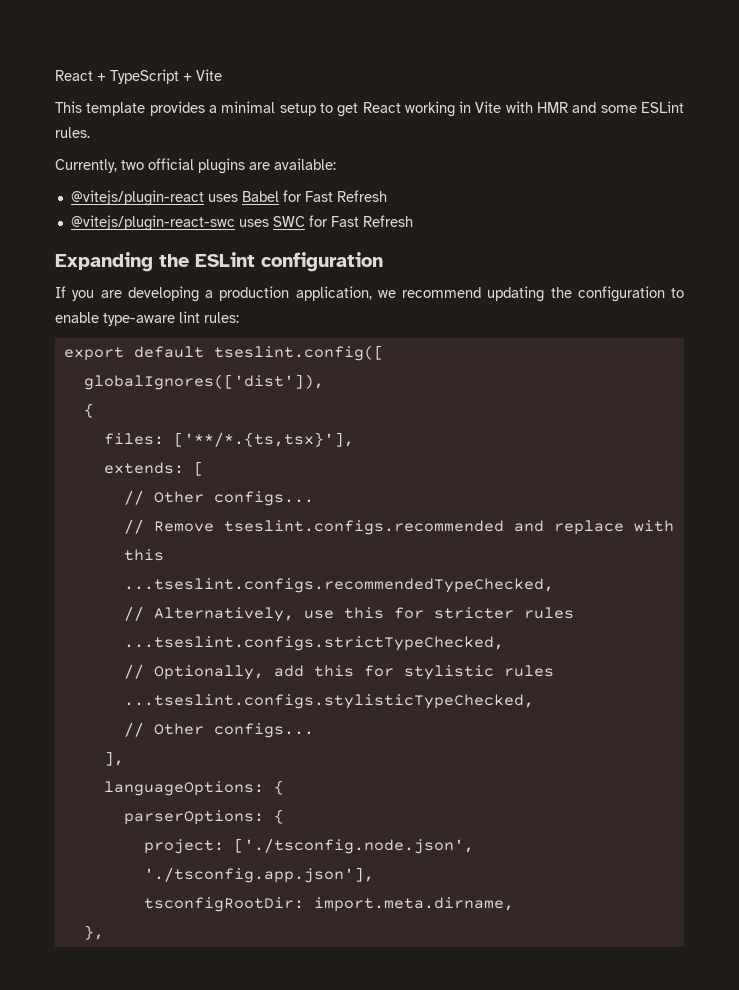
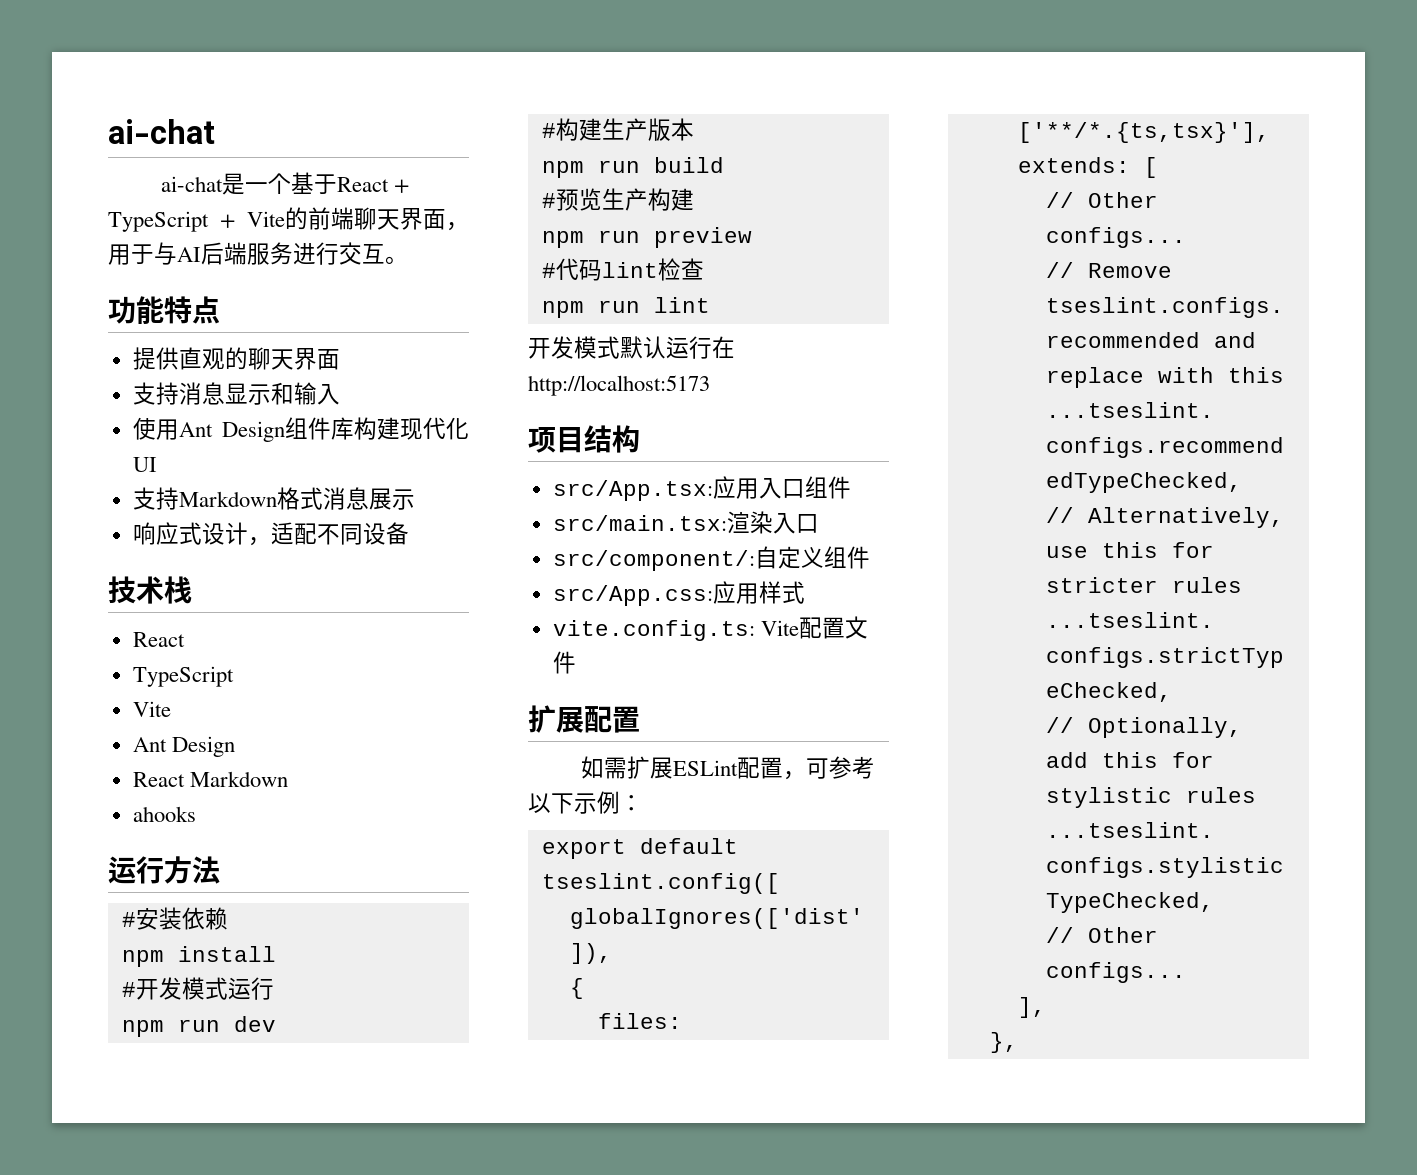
(55, 75) none -> [108,119,215,144] [160,172,337,195] ai-chat // ai-chat是一个基于
[55,101,684,117] [55,127,90,138] [55,158,336,174] [70,190,387,206] [70,215,413,231] [55,252,383,272] [55,286,684,302] [55,311,239,326] // This template provides a minimal setup to get React working in Vite with HMR and some ESLint rules. // Currently, two official plugins are available: // @vitejs/plugin-react uses Babel for Fast Refresh // @vitejs/plugin-react-swc uses SWC for Fast Refresh // Expanding the ESLint configuration // If you are developing a production application, we recommend updating the configuration to enable type-aware lint rules: -> [285,207,469,231] [108,242,408,265] [108,296,220,324] [132,347,340,370] [132,382,340,405] [132,417,469,442] [132,457,157,472] [132,487,415,510] [132,522,409,546] [108,576,192,604] [132,632,185,647] [132,666,234,687] [132,701,171,717] [132,736,235,757] [132,771,288,787] [132,806,196,822] [108,856,220,884] [121,907,228,930] [121,946,276,967] [121,977,274,1000] [121,1016,276,1037] [541,118,694,141] [541,157,724,178] [541,188,694,211] [541,227,752,248] [541,258,704,281] [541,297,710,318] [528,336,735,359] [528,375,710,396] [528,425,640,453] [552,476,851,501] [552,511,819,534] [552,546,870,571] [552,581,805,606] [552,616,868,641] [552,651,576,674] [528,705,640,733] [580,756,875,780] [528,791,643,814] 的前端聊天界面，用于与AI后端服务进行交互。 // 功能特点 // 提供直观的聊天界面 // 支持消息显示和输入 // 使用Ant Design组件库构建现代化UI // 支持Markdown格式消息展示 // 响应式设计，适配不同设备 // 技术栈 // React // TypeScript // Vite // Ant Design // React Markdown // ahooks // 运行方法 // #安装依赖 // npm install // #开发模式运行 // npm run dev // #构建生产版本 // npm run build // #预览生产构建 // npm run preview // #代码lint检查 // npm run lint // 开发模式默认运行在http://localhost:5173 // 项目结构 // src/App.tsx:应用入口组件 // src/main.tsx:渲染入口 // src/component/:自定义组件 // src/App.css:应用样式 // vite.config.ts: Vite配置文件 // 扩展配置 // 如需扩展ESLint配置，可参考以下示例：
[103,780,284,796] [123,809,284,825] [143,838,474,854] [143,867,374,883] [143,897,514,912] // languageOptions: { // parserOptions: { // project: ['./tsconfig.node.json', './tsconfig.app.json'], // tsconfigRootDir: import.meta.dirname, -> (1046, 1007) none

